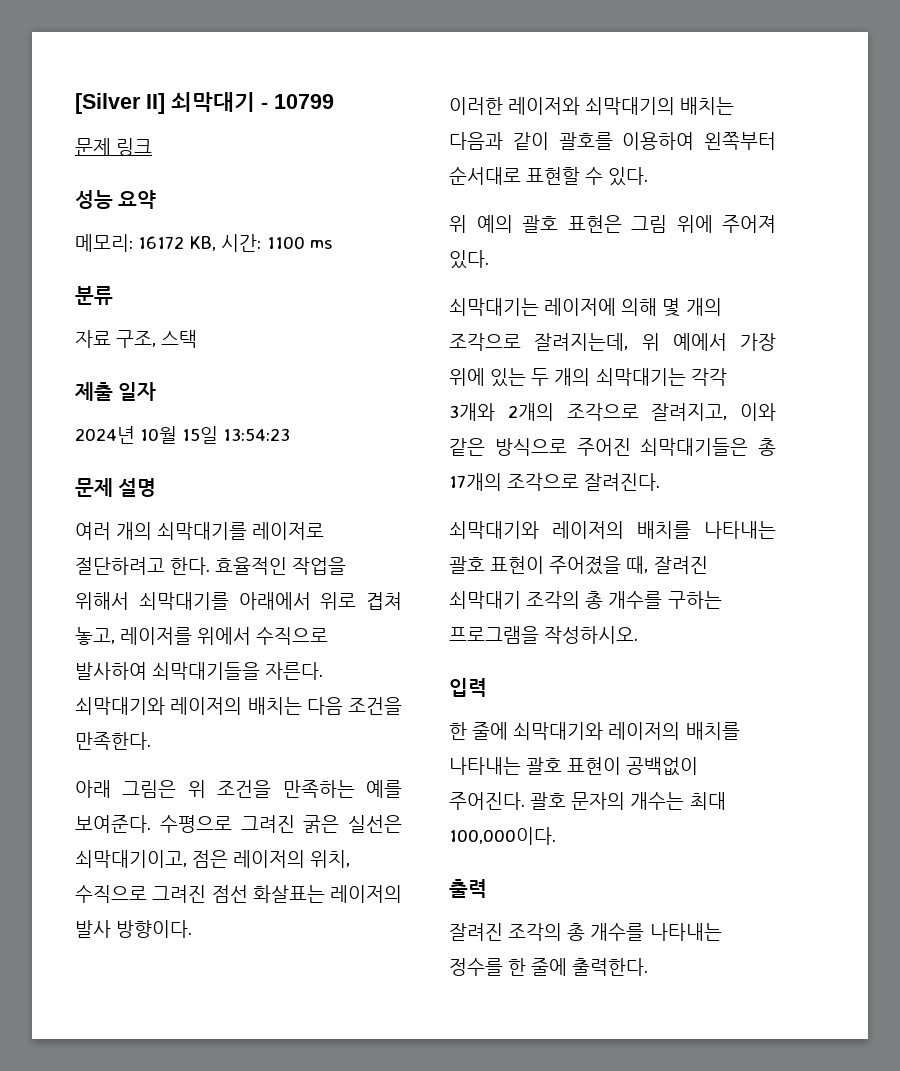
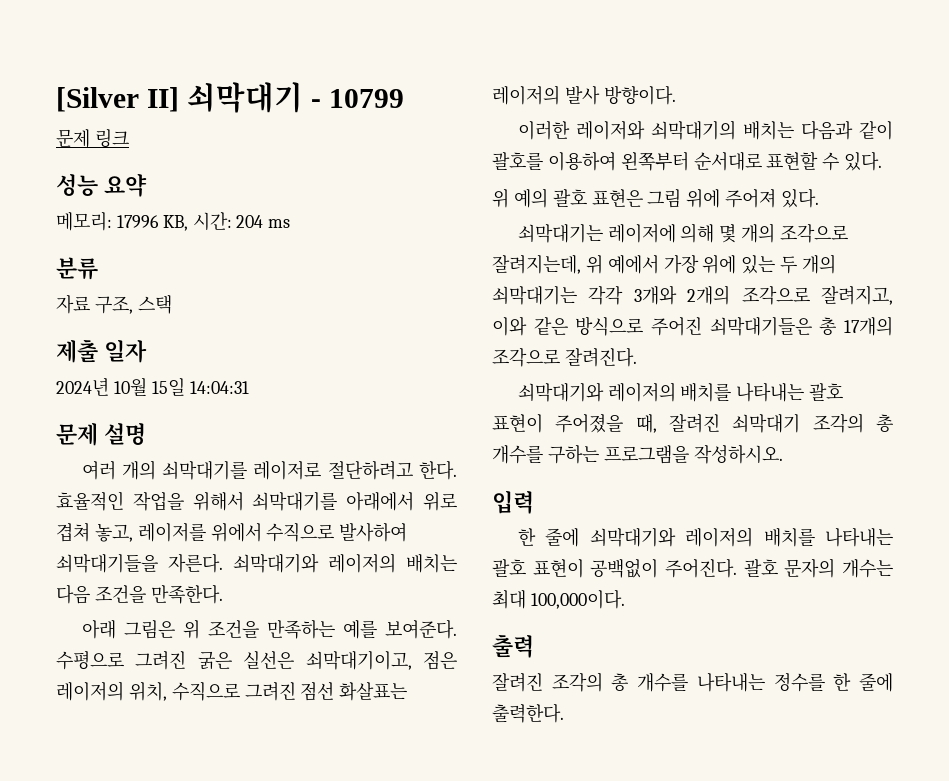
[138,236,185,249] 16172 -> [116,215,159,228] 17996
[266,236,305,249] 1100 -> [236,215,264,228] 204
[223,428,291,441] 13:54:23 -> [189,381,249,394] 14:04:31

